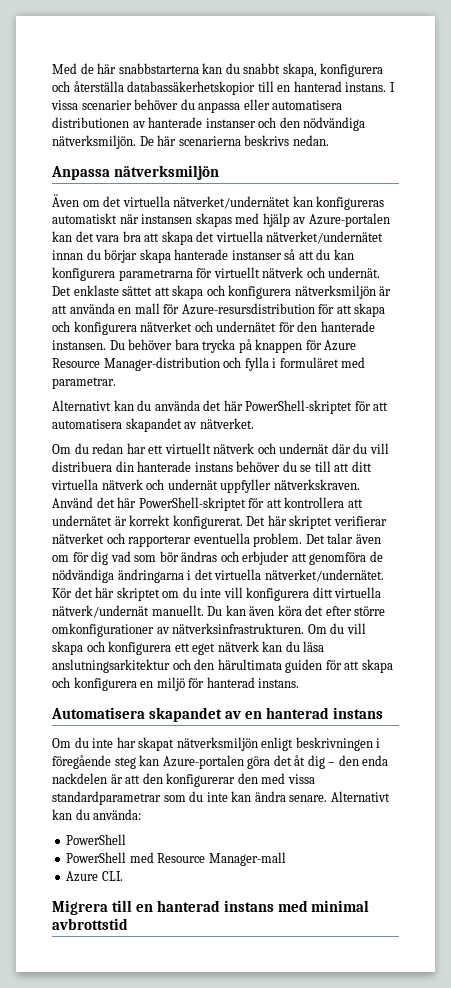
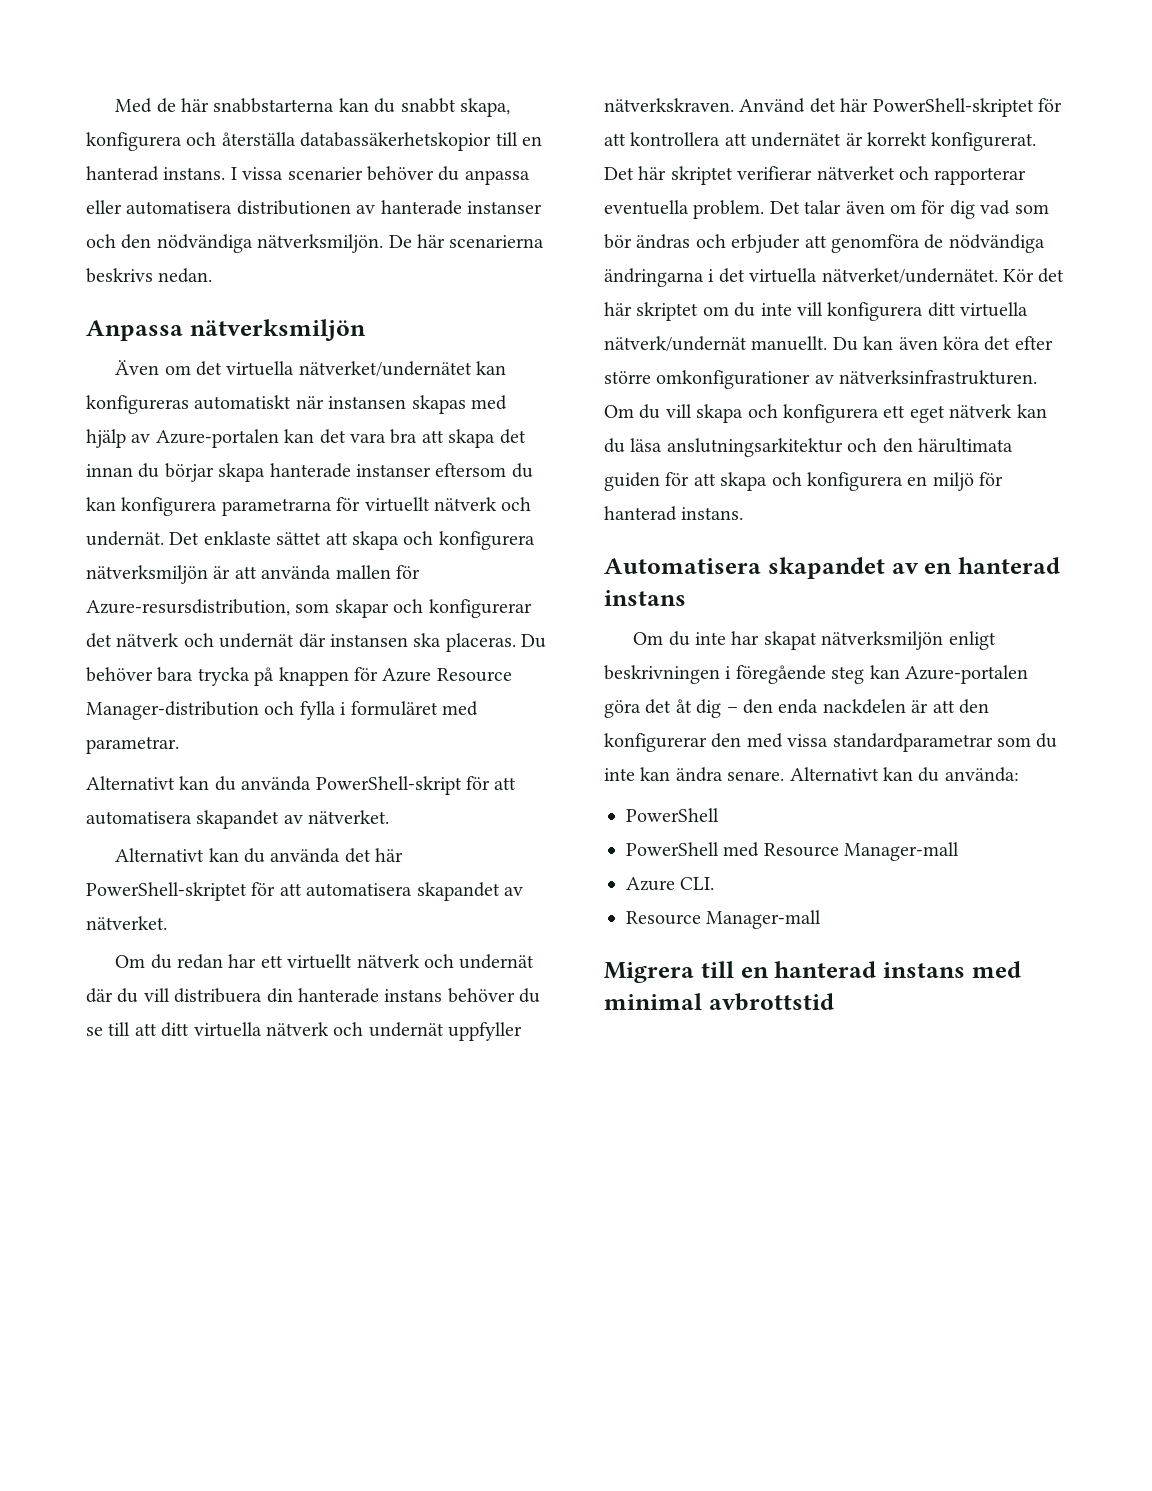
[215,231,384,244] virtuella nätverket/undernätet -> (526, 436) none
[284,249,314,260] så att -> [435,463,507,477] eftersom
[118,303,386,317] [52,321,375,335] [52,340,106,350] en mall för Azure-resursdistribution för att skapa och konfigurera nätverket och undernätet för den hanterade instansen. -> [335,565,420,579] [86,599,532,618] [86,633,516,652] mallen för Azure-resursdistribution, som skapar och konfigurerar det nätverk och undernät där instansen ska placeras.
(116, 383) none -> [86,776,517,795] [86,810,390,829] // Alternativt kan du använda PowerShell-skript för att automatisera skapandet av nätverket.
(123, 876) none -> [626,910,822,929] // Resource Manager-mall

